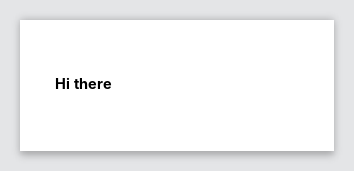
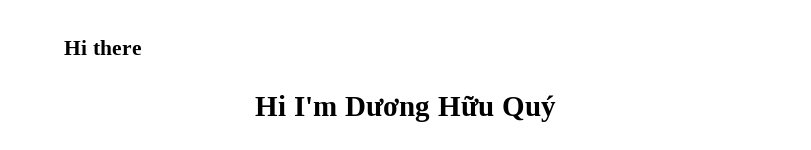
(112, 83) none -> [255,95,556,122] // Hi I'm Dương Hữu Quý

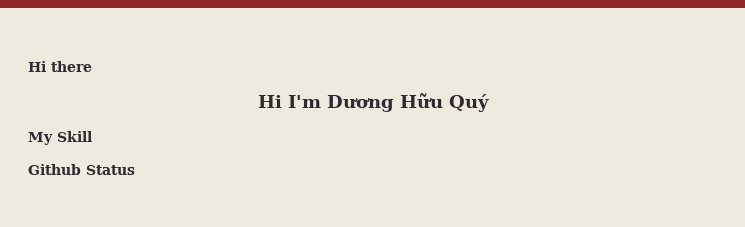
(556, 108) none -> [28,131,92,145] [28,164,135,175] // My Skill // Github Status

